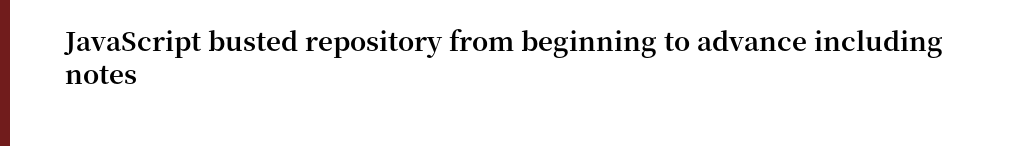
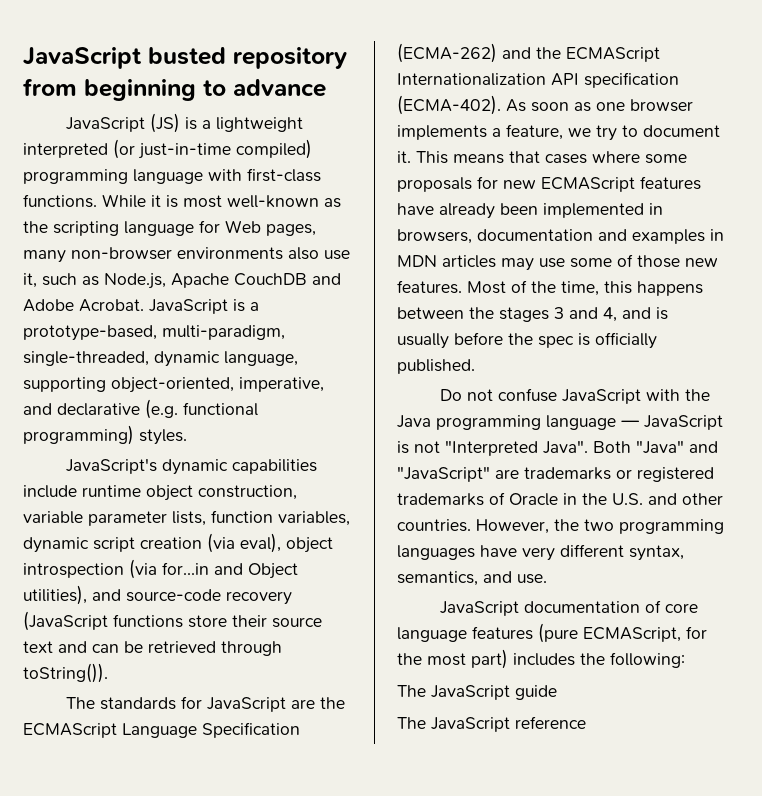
[814,30,944,58] [65,65,137,84] including notes -> [65,113,303,133] [23,139,312,159] [23,168,321,184] [23,194,341,208] [23,220,316,236] [23,247,350,263] [23,273,341,289] [23,299,259,314] [23,325,285,341] [23,351,298,367] [23,377,324,393] [23,399,258,419] [23,425,187,445] [65,458,317,475] [23,485,297,501] [23,510,350,526] [23,533,333,553] [23,559,298,579] [23,585,292,605] [23,611,322,631] [23,641,282,656] [23,663,108,683] [65,696,345,712] [23,722,300,738] [397,43,660,63] [397,72,679,88] [397,95,693,115] [397,124,720,141] [397,151,687,164] [397,176,701,192] [397,203,663,219] [397,229,724,244] [397,254,718,271] [397,280,703,296] [397,307,668,322] [397,332,657,349] [397,359,475,374] [439,388,710,404] [397,415,723,430] [397,440,718,456] [397,466,714,482] [397,492,723,506] [397,519,724,534] [397,544,684,561] [397,571,547,586] [439,600,698,616] [397,623,707,643] [397,649,685,669] [397,685,557,700] [397,716,586,732] // JavaScript (JS) is a lightweight interpreted (or just-in-time compiled) programming language with first-class functions. While it is most well-known as the scripting language for Web pages, many non-browser environments also use it, such as Node.js, Apache CouchDB and Adobe Acrobat. JavaScript is a prototype-based, multi-paradigm, single-threaded, dynamic language, supporting object-oriented, imperative, and declarative (e.g. functional programming) styles. // JavaScript's dynamic capabilities include runtime object construction, variable parameter lists, function variables, dynamic script creation (via eval), object introspection (via for...in and Object utilities), and source-code recovery (JavaScript functions store their source text and can be retrieved through toString()). // The standards for JavaScript are the ECMAScript Language Specification (ECMA-262) and the ECMAScript Internationalization API specification (ECMA-402). As soon as one browser implements a feature, we try to document it. This means that cases where some proposals for new ECMAScript features have already been implemented in browsers, documentation and examples in MDN articles may use some of those new features. Most of the time, this happens between the stages 3 and 4, and is usually before the spec is officially published. // Do not confuse JavaScript with the Java programming language — JavaScript is not "Interpreted Java". Both "Java" and "JavaScript" are trademarks or registered trademarks of Oracle in the U.S. and other countries. However, the two programming languages have very different syntax, semantics, and use. // JavaScript documentation of core language features (pure ECMAScript, for the most part) includes the following: // The JavaScript guide // The JavaScript reference

